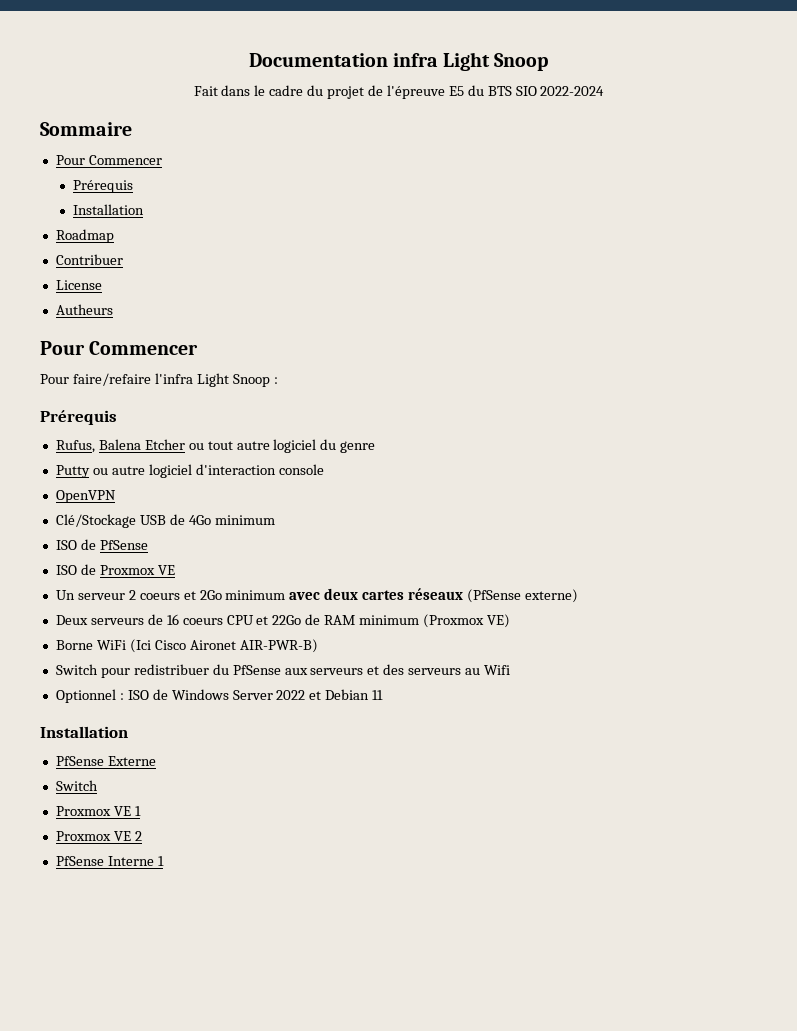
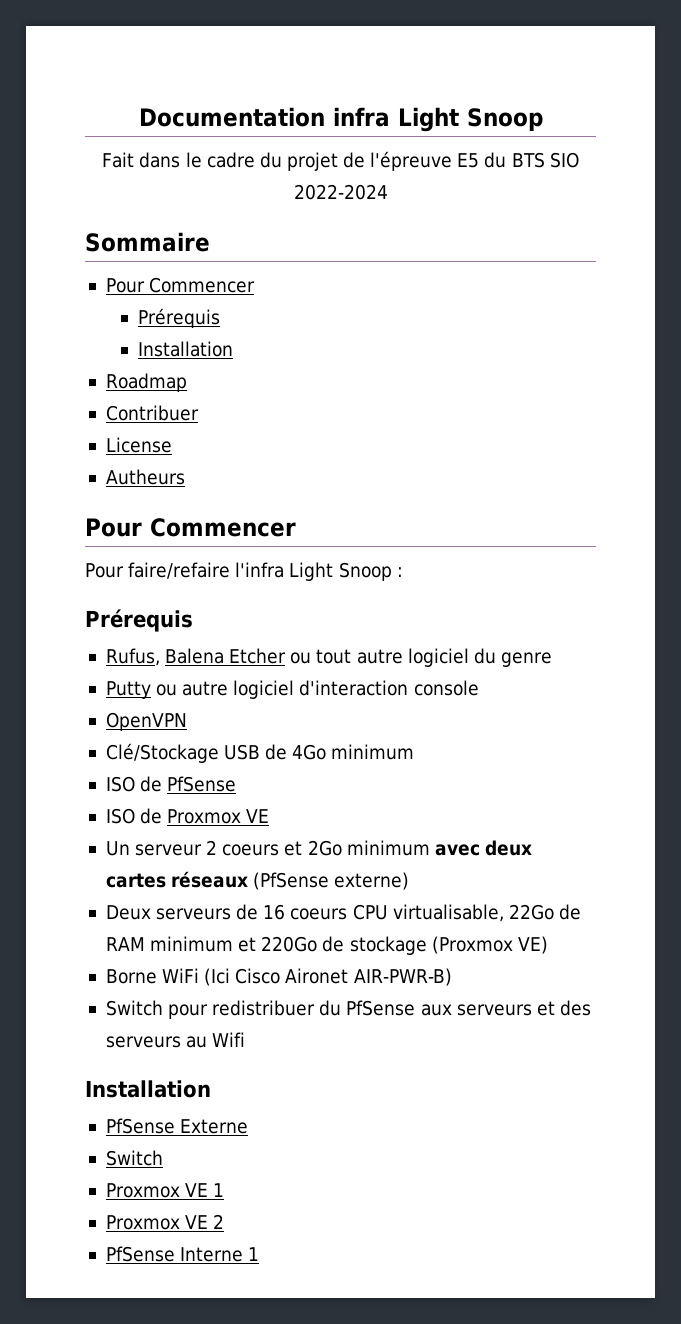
[256,616,269,625] et -> [392,904,504,922] virtualisable,
(420, 620) none -> [238,936,427,955] et 220Go de stockage
[55,689,384,703] // Optionnel : ISO de Windows Server 2022 et Debian 11 -> (246, 1039) none

